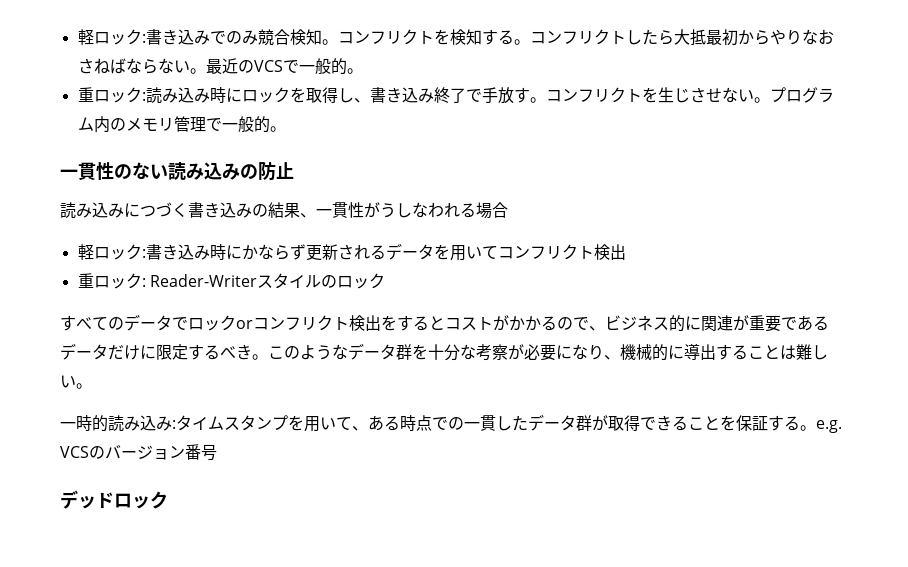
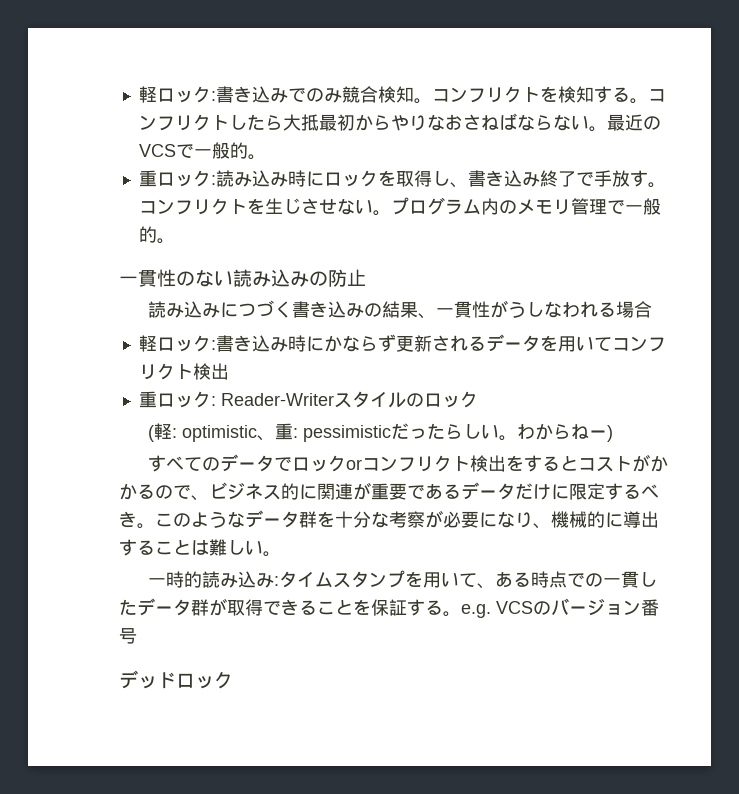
(385, 281) none -> [147,423,613,442] // (軽: optimistic、重: pessimisticだったらしい。わからねー)

